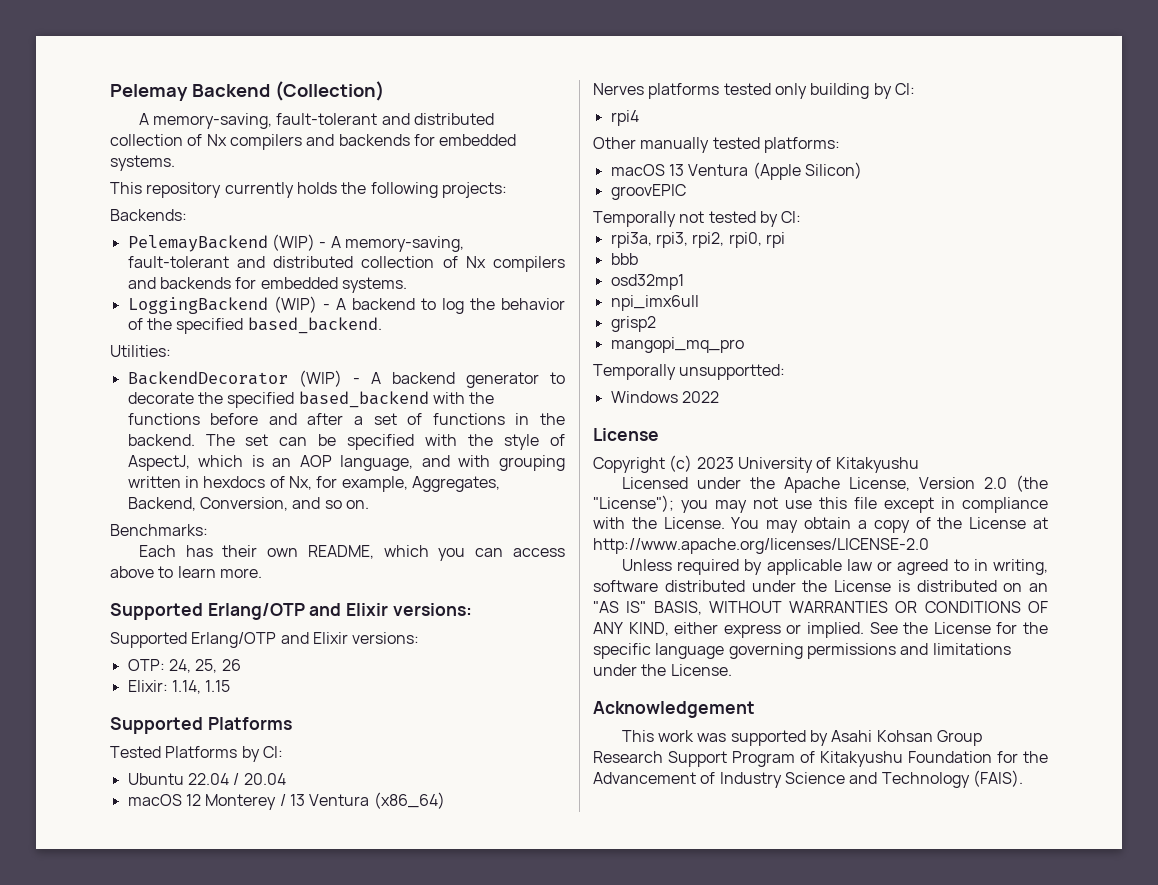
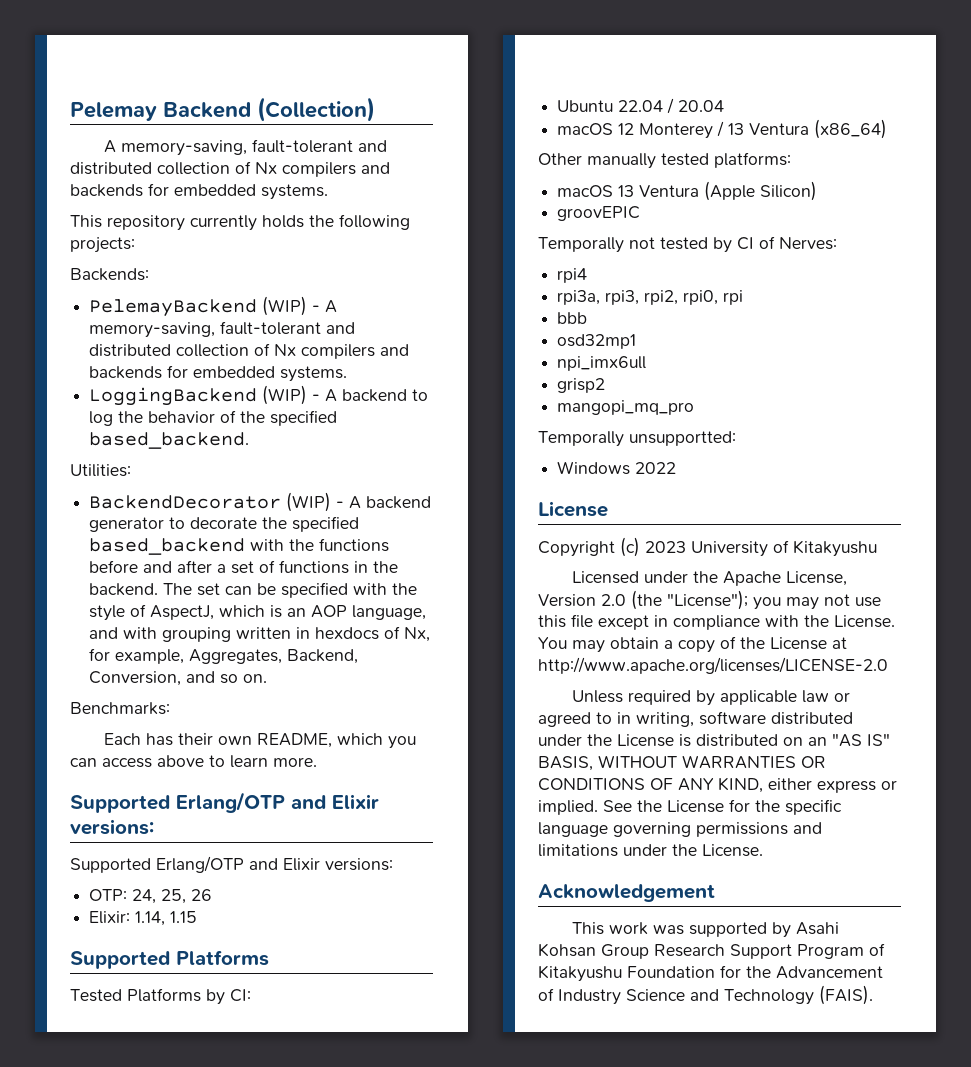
[593,83,915,99] [610,110,639,126] // Nerves platforms tested only building by CI: // rpi4 -> (888, 129) none
[781,211,802,223] CI: -> [737,236,837,250] [557,268,588,283] CI of Nerves: // rpi4

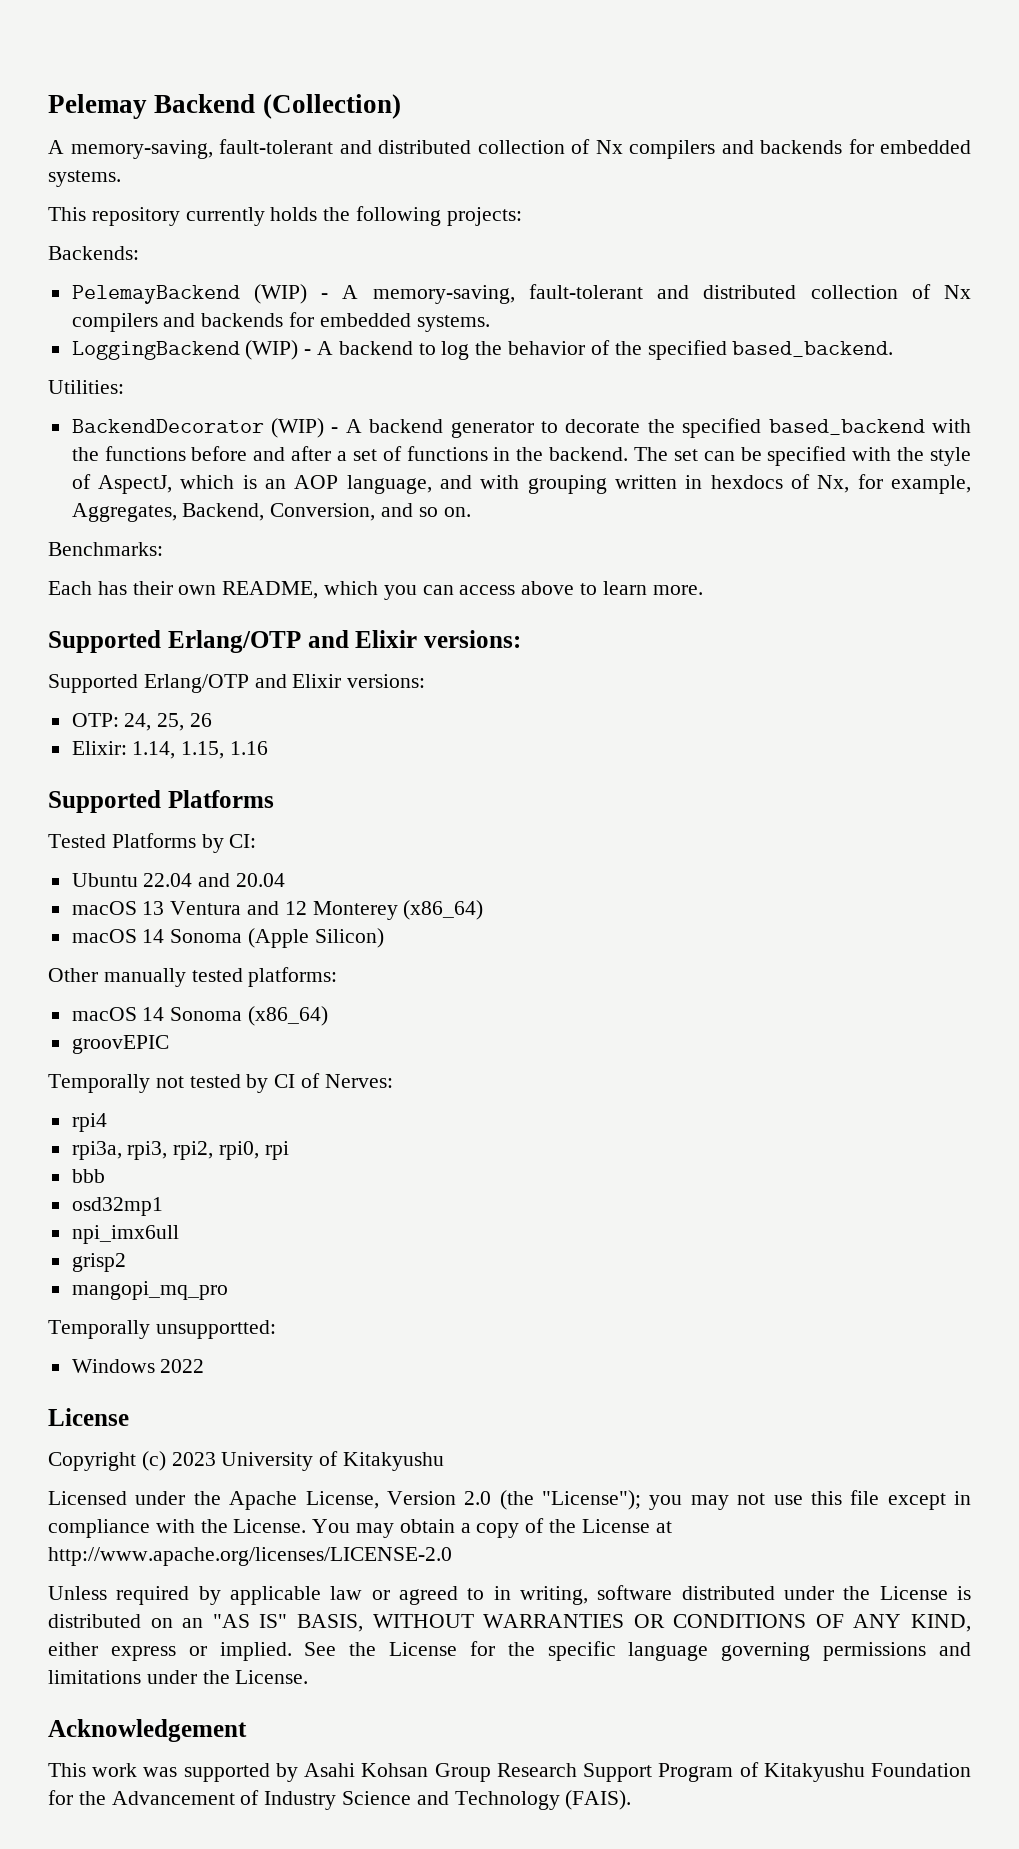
[170,911,198,923] 1.15 -> [181,741,269,759] 1.15, 1.16
[667,98,675,114] / -> [198,873,231,887] and
[618,119,888,139] 12 Monterey / 13 Ventura (x86_64) -> [142,900,484,920] [71,928,384,948] 13 Ventura and 12 Monterey (x86_64) // macOS 14 Sonoma (Apple Silicon)
[618,181,818,201] 13 Ventura (Apple Silicon) -> [142,1006,329,1026] 14 Sonoma (x86_64)

